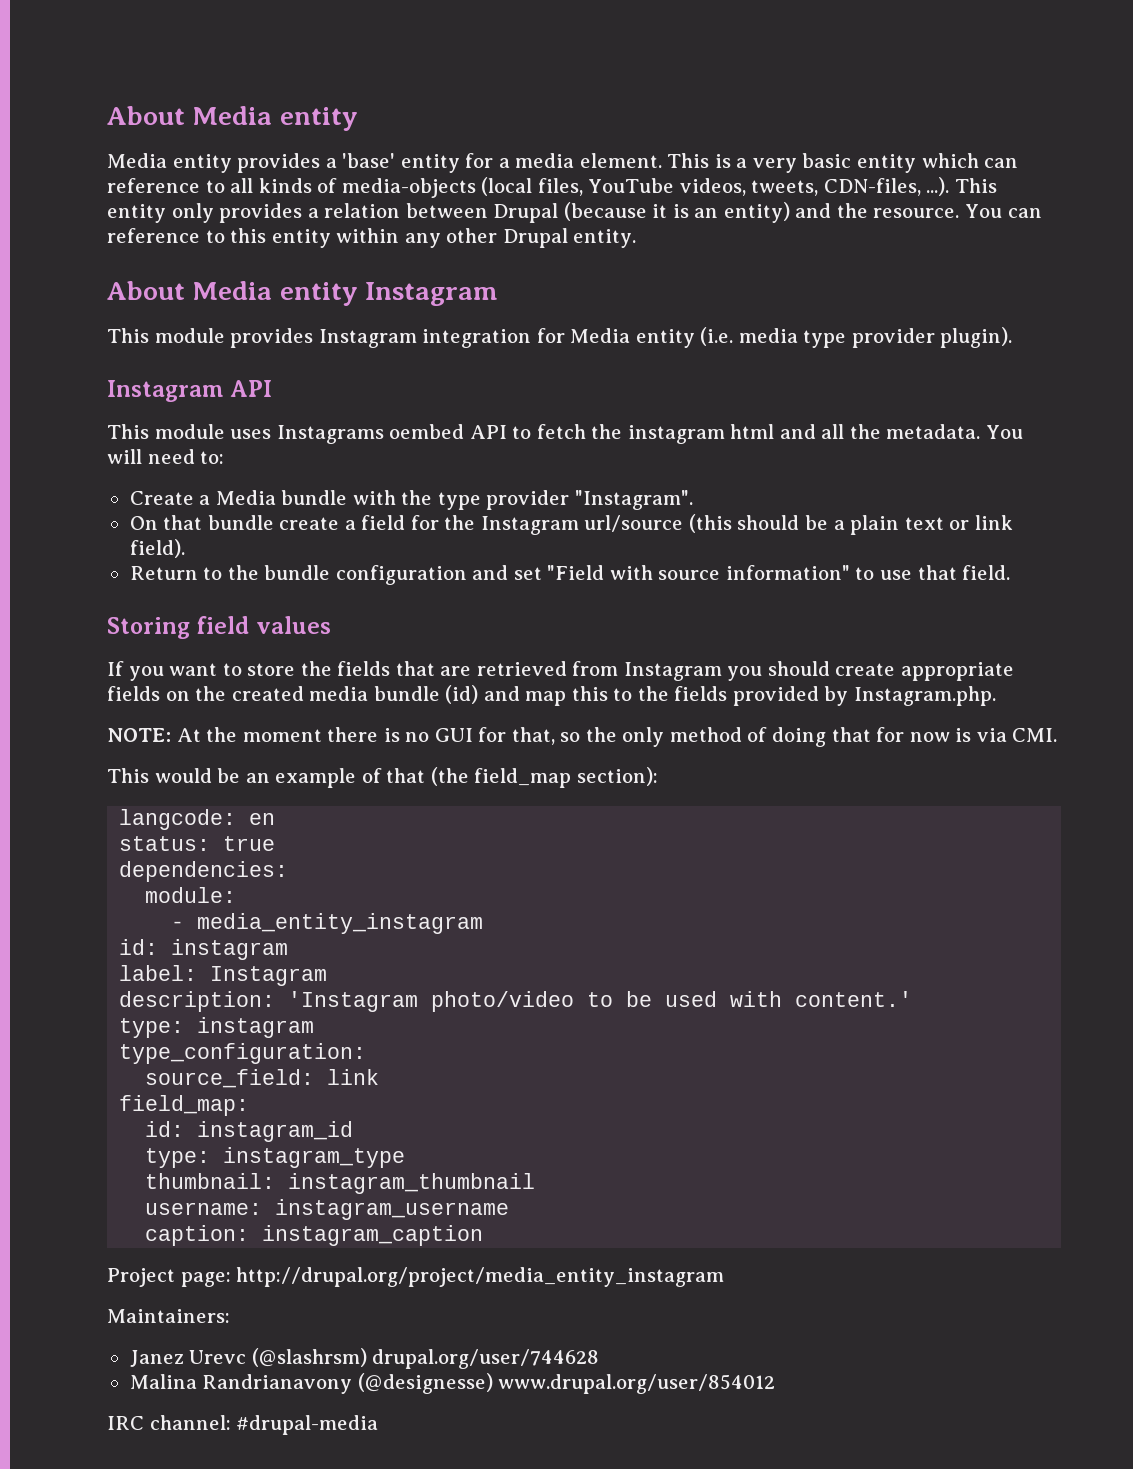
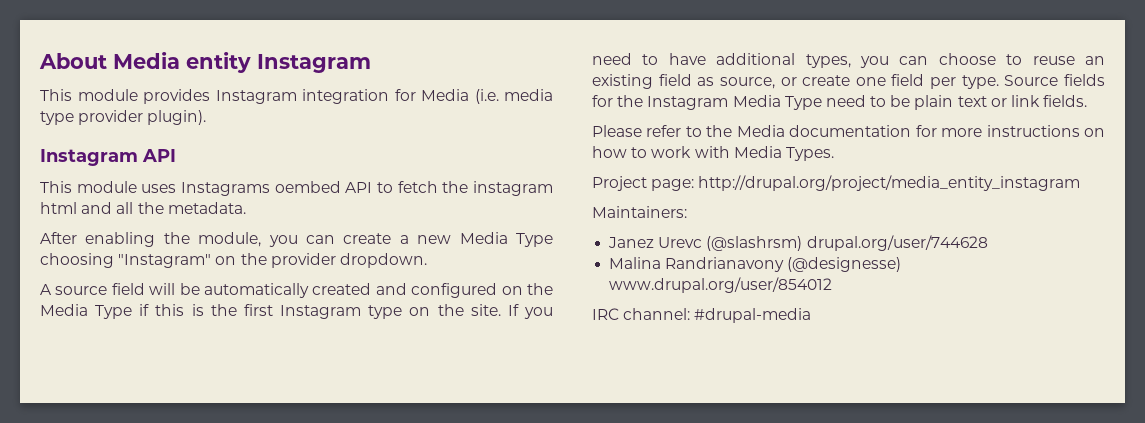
[107,106,358,131] [107,153,1019,173] [107,177,997,198] [107,202,1042,223] [107,228,637,248] [107,281,358,306] About Media entity // Media entity provides a 'base' entity for a media element. This is a very basic entity which can reference to all kinds of media-objects (local files, YouTube videos, tweets, CDN-files, ...). This entity only provides a relation between Drupal (because it is an entity) and the resource. You can reference to this entity within any other Drupal entity. // About Media entity -> [39,52,251,73] About Media entity
[635,329,695,348] entity -> (469, 95) none
[986,425,1024,439] [107,449,225,464] [129,490,693,510] [129,514,1013,535] [129,539,185,558] [129,565,1011,585] [107,616,331,639] [107,661,1015,681] [107,685,997,706] [107,727,1058,747] [107,767,658,788] [119,809,276,830] [119,836,276,851] [119,861,289,882] [145,887,237,903] [171,913,484,934] [119,939,289,960] [119,965,328,986] [119,991,913,1012] [119,1017,315,1038] [119,1043,367,1064] [145,1069,380,1088] [119,1095,250,1116] [145,1121,354,1142] [145,1147,406,1168] [145,1173,536,1194] [145,1199,510,1220] [145,1225,484,1246] You will need to: // Create a Media bundle with the type provider "Instagram". // On that bundle create a field for the Instagram url/source (this should be a plain text or link field). // Return to the bundle configuration and set "Field with source information" to use that field. // Storing field values // If you want to store the fields that are retrieved from Instagram you should create appropriate fields on the created media bundle (id) and map this to the fields provided by Instagram.php. // NOTE: At the moment there is no GUI for that, so the only method of doing that for now is via CMI. // This would be an example of that (the field_map section): // langcode: en // status: true // dependencies: // module: // - media_entity_instagram // id: instagram // label: Instagram // description: 'Instagram photo/video to be used with content.' // type: instagram // type_configuration: // source_field: link // field_map: // id: instagram_id // type: instagram_type // thumbnail: instagram_thumbnail // username: instagram_username // caption: instagram_caption -> [40,232,553,247] [40,253,427,268] [40,283,553,298] [40,304,553,319] [592,53,1105,68] [592,74,1105,89] [592,95,1088,110] [592,125,1105,137] [592,146,834,161] // After enabling the module, you can create a new Media Type choosing "Instagram" on the provider dropdown. // A source field will be automatically created and configured on the Media Type if this is the first Instagram type on the site. If you need to have additional types, you can choose to reuse an existing field as source, or create one field per type. Source fields for the Instagram Media Type need to be plain text or link fields. // Please refer to the Media documentation for more instructions on how to work with Media Types.

